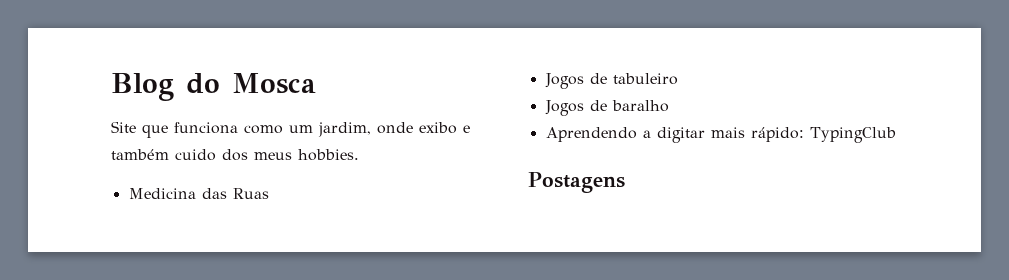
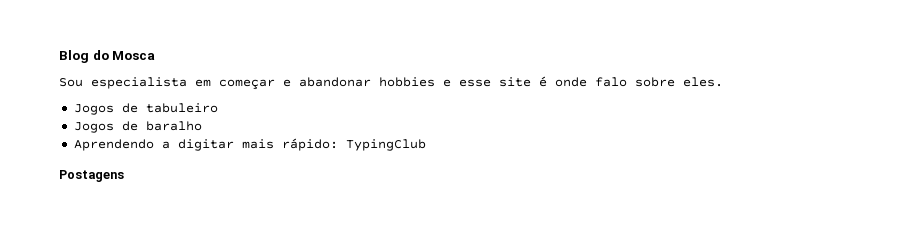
[111,121,470,138] [111,149,359,161] [128,188,269,199] Site que funciona como um jardim, onde exibo e também cuido dos meus hobbies. // Medicina das Ruas -> [59,76,723,90] Sou especialista em começar e abandonar hobbies e esse site é onde falo sobre eles.

